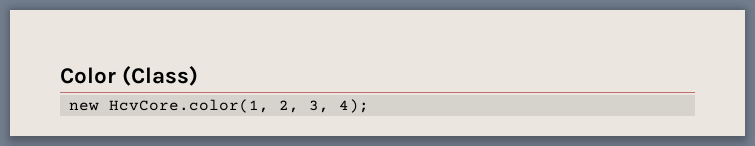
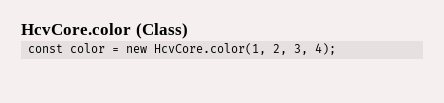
[60,67,116,84] Color -> [21,23,131,35] HcvCore.color
(199, 76) none -> [27,43,119,53] const color =

